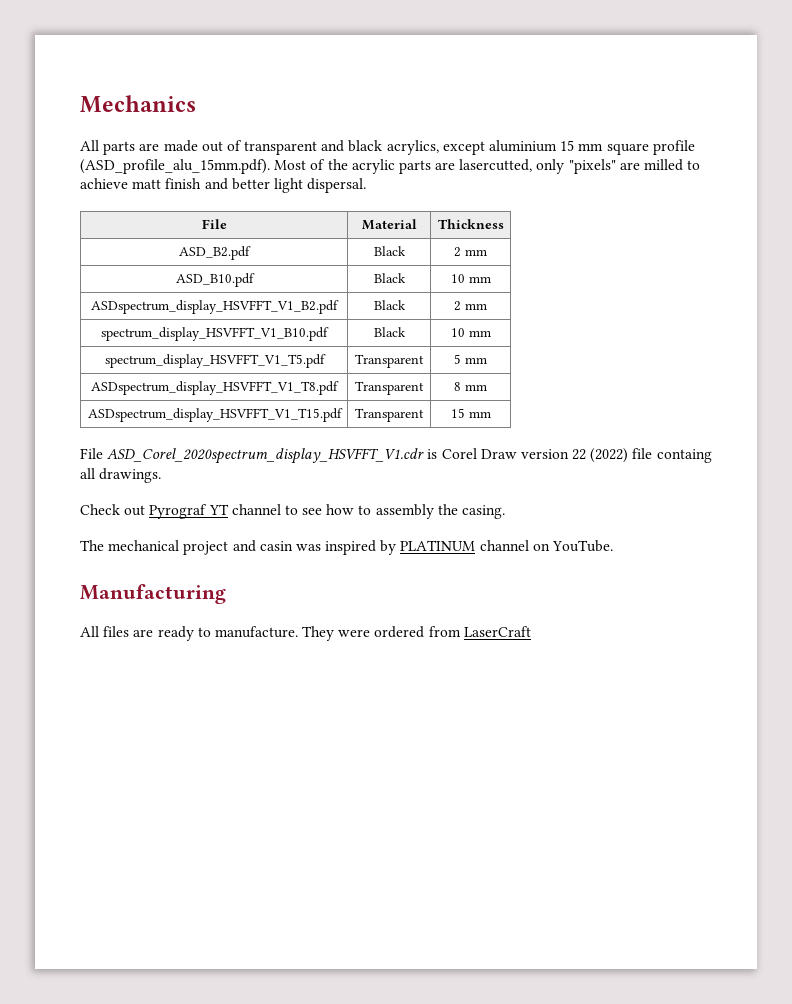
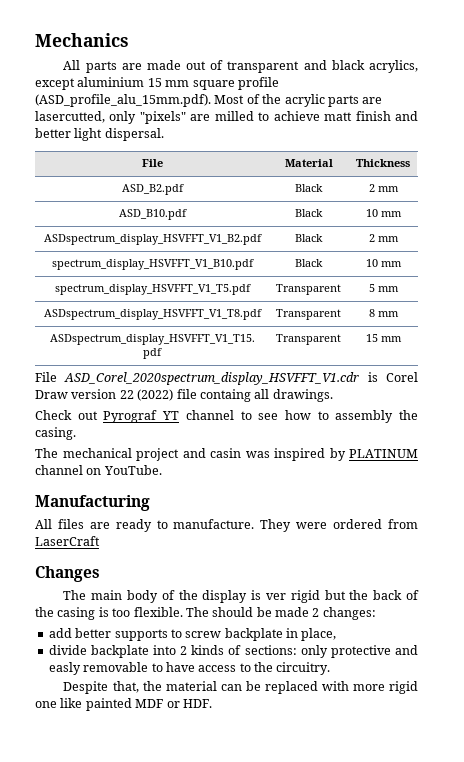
(531, 631) none -> [35,566,100,582] [63,590,420,603] [35,607,376,620] [48,628,337,641] [48,645,419,658] [48,662,331,675] [63,681,418,694] [35,698,212,711] // Changes // The main body of the display is ver rigid but the back of the casing is too flexible. The should be made 2 changes: // add better supports to screw backplate in place, // divide backplate into 2 kinds of sections: only protective and easly removable to have access to the circuitry. // Despite that, the material can be replaced with more rigid one like painted MDF or HDF.

